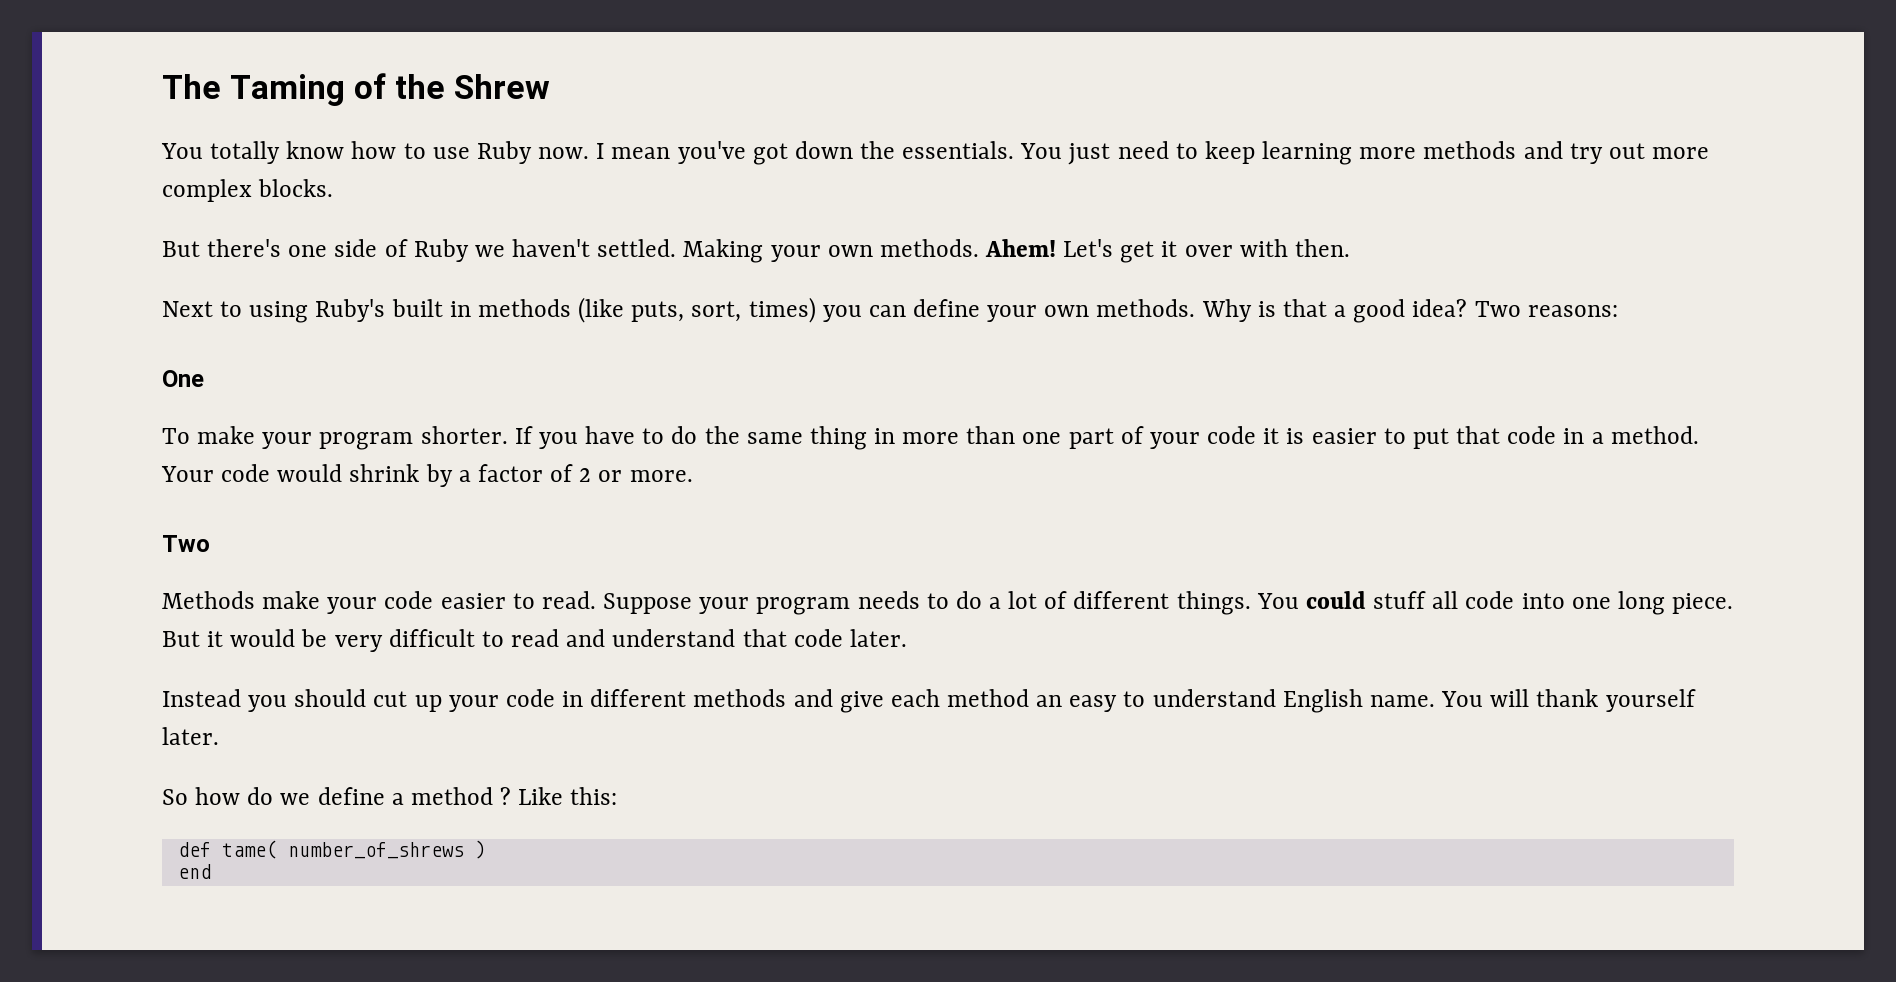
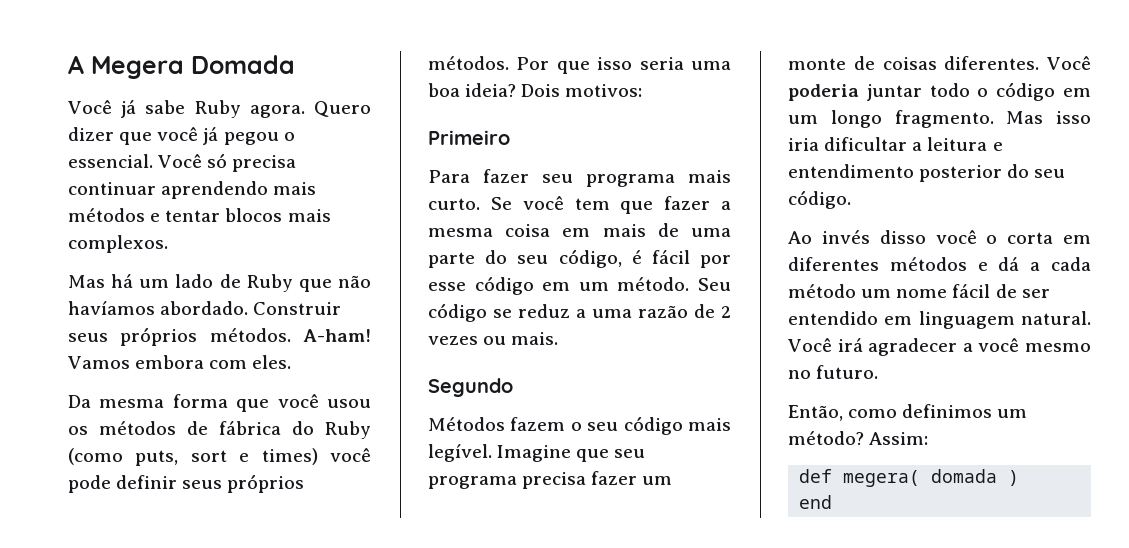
[162,73,551,106] [161,141,1710,165] [162,179,334,202] [162,239,1350,263] [162,297,1618,323] [162,370,204,387] [162,426,1699,450] [161,464,693,487] [162,535,210,552] [162,591,1734,615] [162,629,907,652] [162,689,1696,713] [162,727,219,745] [162,787,618,805] The Taming of the Shrew // You totally know how to use Ruby now. I mean you've got down the essentials. You just need to keep learning more methods and try out more complex blocks. // But there's one side of Ruby we haven't settled. Making your own methods. Ahem! Let's get it over with then. // Next to using Ruby's built in methods (like puts, sort, times) you can define your own methods. Why is that a good idea? Two reasons: // One // To make your program shorter. If you have to do the same thing in more than one part of your code it is easier to put that code in a method. Your code would shrink by a factor of 2 or more. // Two // Methods make your code easier to read. Suppose your program needs to do a lot of different things. You could stuff all code into one long piece. But it would be very difficult to read and understand that code later. // Instead you should cut up your code in different methods and give each method an easy to understand English name. You will thank yourself later. // So how do we define a method ? Like this: -> [68,55,295,79] [68,100,371,118] [68,127,295,145] [68,153,297,172] [68,181,317,199] [68,208,331,222] [68,235,168,253] [68,274,371,292] [68,301,342,315] [68,327,371,346] [68,355,292,369] [68,394,371,412] [68,421,371,439] [68,448,371,466] [68,474,305,493] [428,56,731,74] [428,83,643,97] [428,130,510,145] [428,169,731,187] [428,196,731,214] [428,223,731,237] [428,249,731,268] [428,276,731,295] [428,303,731,322] [428,332,559,345] [428,378,513,397] [428,416,731,435] [428,444,646,462] [428,471,673,489] [788,56,1092,70] [788,82,1091,101] [788,110,1091,128] [788,137,1003,151] [788,164,1066,182] [788,190,851,209] [788,230,1091,244] [788,257,1091,271] [788,284,1050,298] [788,311,1091,329] [788,338,1091,356] [788,365,879,379] [788,404,1028,421] [788,431,929,445] A Megera Domada // Você já sabe Ruby agora. Quero dizer que você já pegou o essencial. Você só precisa continuar aprendendo mais métodos e tentar blocos mais complexos. // Mas há um lado de Ruby que não havíamos abordado. Construir seus próprios métodos. A-ham! Vamos embora com eles. // Da mesma forma que você usou os métodos de fábrica do Ruby (como puts, sort e times) você pode definir seus próprios métodos. Por que isso seria uma boa ideia? Dois motivos: // Primeiro // Para fazer seu programa mais curto. Se você tem que fazer a mesma coisa em mais de uma parte do seu código, é fácil por esse código em um método. Seu código se reduz a uma razão de 2 vezes ou mais. // Segundo // Métodos fazem o seu código mais legível. Imagine que seu programa precisa fazer um monte de coisas diferentes. Você poderia juntar todo o código em um longo fragmento. Mas isso iria dificultar a leitura e entendimento posterior do seu código. // Ao invés disso você o corta em diferentes métodos e dá a cada método um nome fácil de ser entendido em linguagem natural. Você irá agradecer a você mesmo no futuro. // Então, como definimos um método? Assim:
[221,840,464,859] tame( number_of_shrews -> [843,469,998,487] megera( domada

